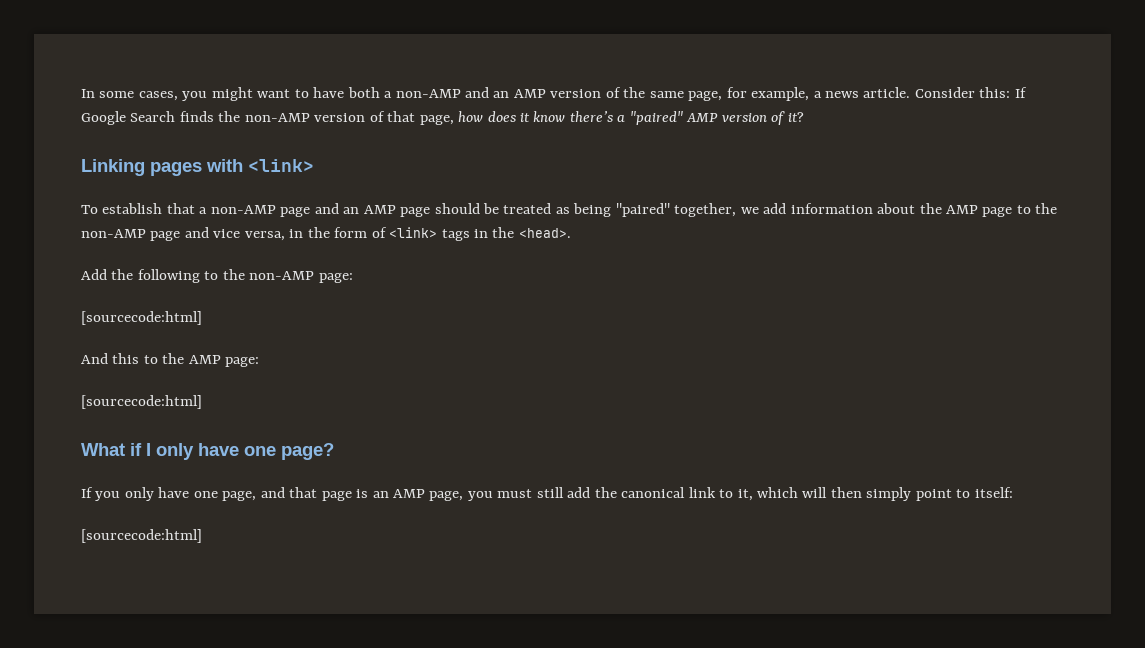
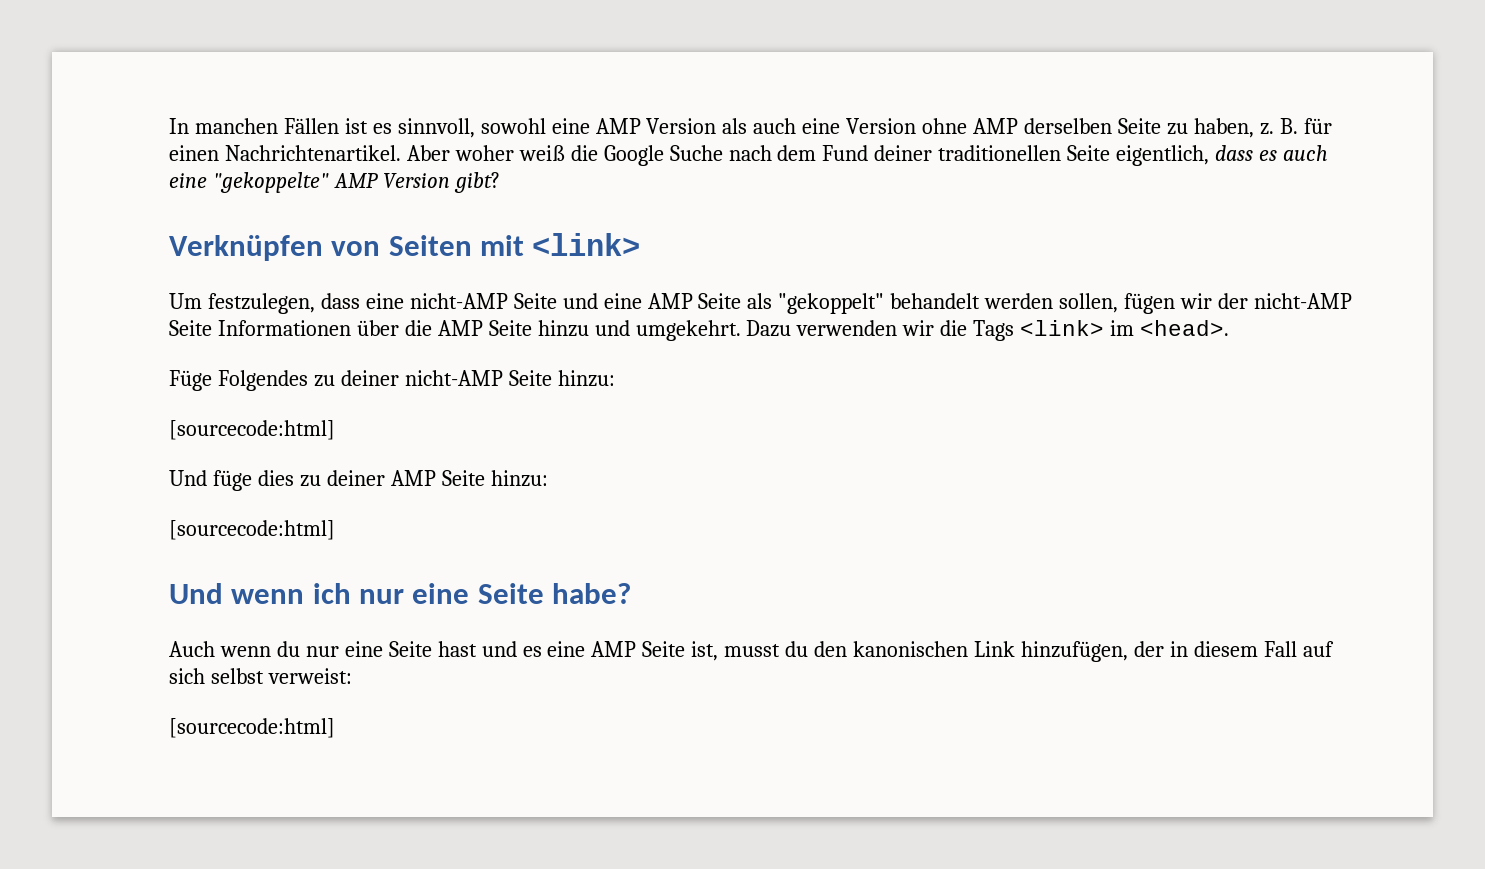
[99,87,1027,101] [81,111,804,125] [81,159,314,176] [81,203,1058,217] [81,227,571,241] [81,269,353,283] [81,311,202,325] [81,353,260,367] [81,395,202,409] [81,443,334,460] [81,487,1013,501] some cases, you might want to have both a non-AMP and an AMP version of the same page, for example, a news article. Consider this: If Google Search finds the non-AMP version of that page, how does it know there’s a "paired" AMP version of it? // Linking pages with <link> // To establish that a non-AMP page and an AMP page should be treated as being "paired" together, we add information about the AMP page to the non-AMP page and vice versa, in the form of <link> tags in the <head>. // Add the following to the non-AMP page: // [sourcecode:html] // And this to the AMP page: // [sourcecode:html] // What if I only have one page? // If you only have one page, and that page is an AMP page, you must still add the canonical link to it, which will then simply point to itself: -> [194,118,1332,138] [169,145,1328,166] [169,172,500,193] [169,233,641,261] [169,293,1352,314] [169,320,1230,341] [169,370,615,391] [169,420,335,440] [169,470,548,491] [169,520,335,540] [169,583,632,604] [169,641,1334,662] [169,668,352,684] manchen Fällen ist es sinnvoll, sowohl eine AMP Version als auch eine Version ohne AMP derselben Seite zu haben, z. B. für einen Nachrichtenartikel. Aber woher weiß die Google Suche nach dem Fund deiner traditionellen Seite eigentlich, dass es auch eine "gekoppelte" AMP Version gibt? // Verknüpfen von Seiten mit <link> // Um festzulegen, dass eine nicht-AMP Seite und eine AMP Seite als "gekoppelt" behandelt werden sollen, fügen wir der nicht-AMP Seite Informationen über die AMP Seite hinzu und umgekehrt. Dazu verwenden wir die Tags <link> im <head>. // Füge Folgendes zu deiner nicht-AMP Seite hinzu: // [sourcecode:html] // Und füge dies zu deiner AMP Seite hinzu: // [sourcecode:html] // Und wenn ich nur eine Seite habe? // Auch wenn du nur eine Seite hast und es eine AMP Seite ist, musst du den kanonischen Link hinzufügen, der in diesem Fall auf sich selbst verweist:

